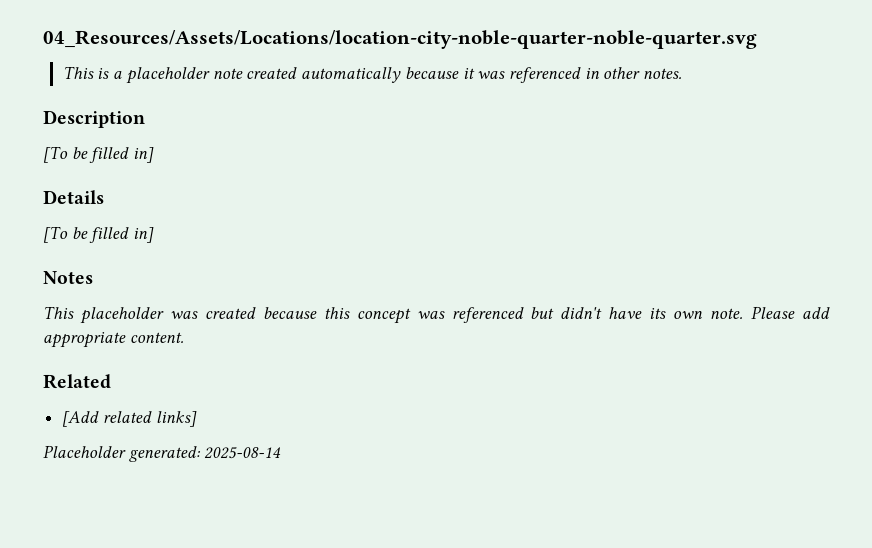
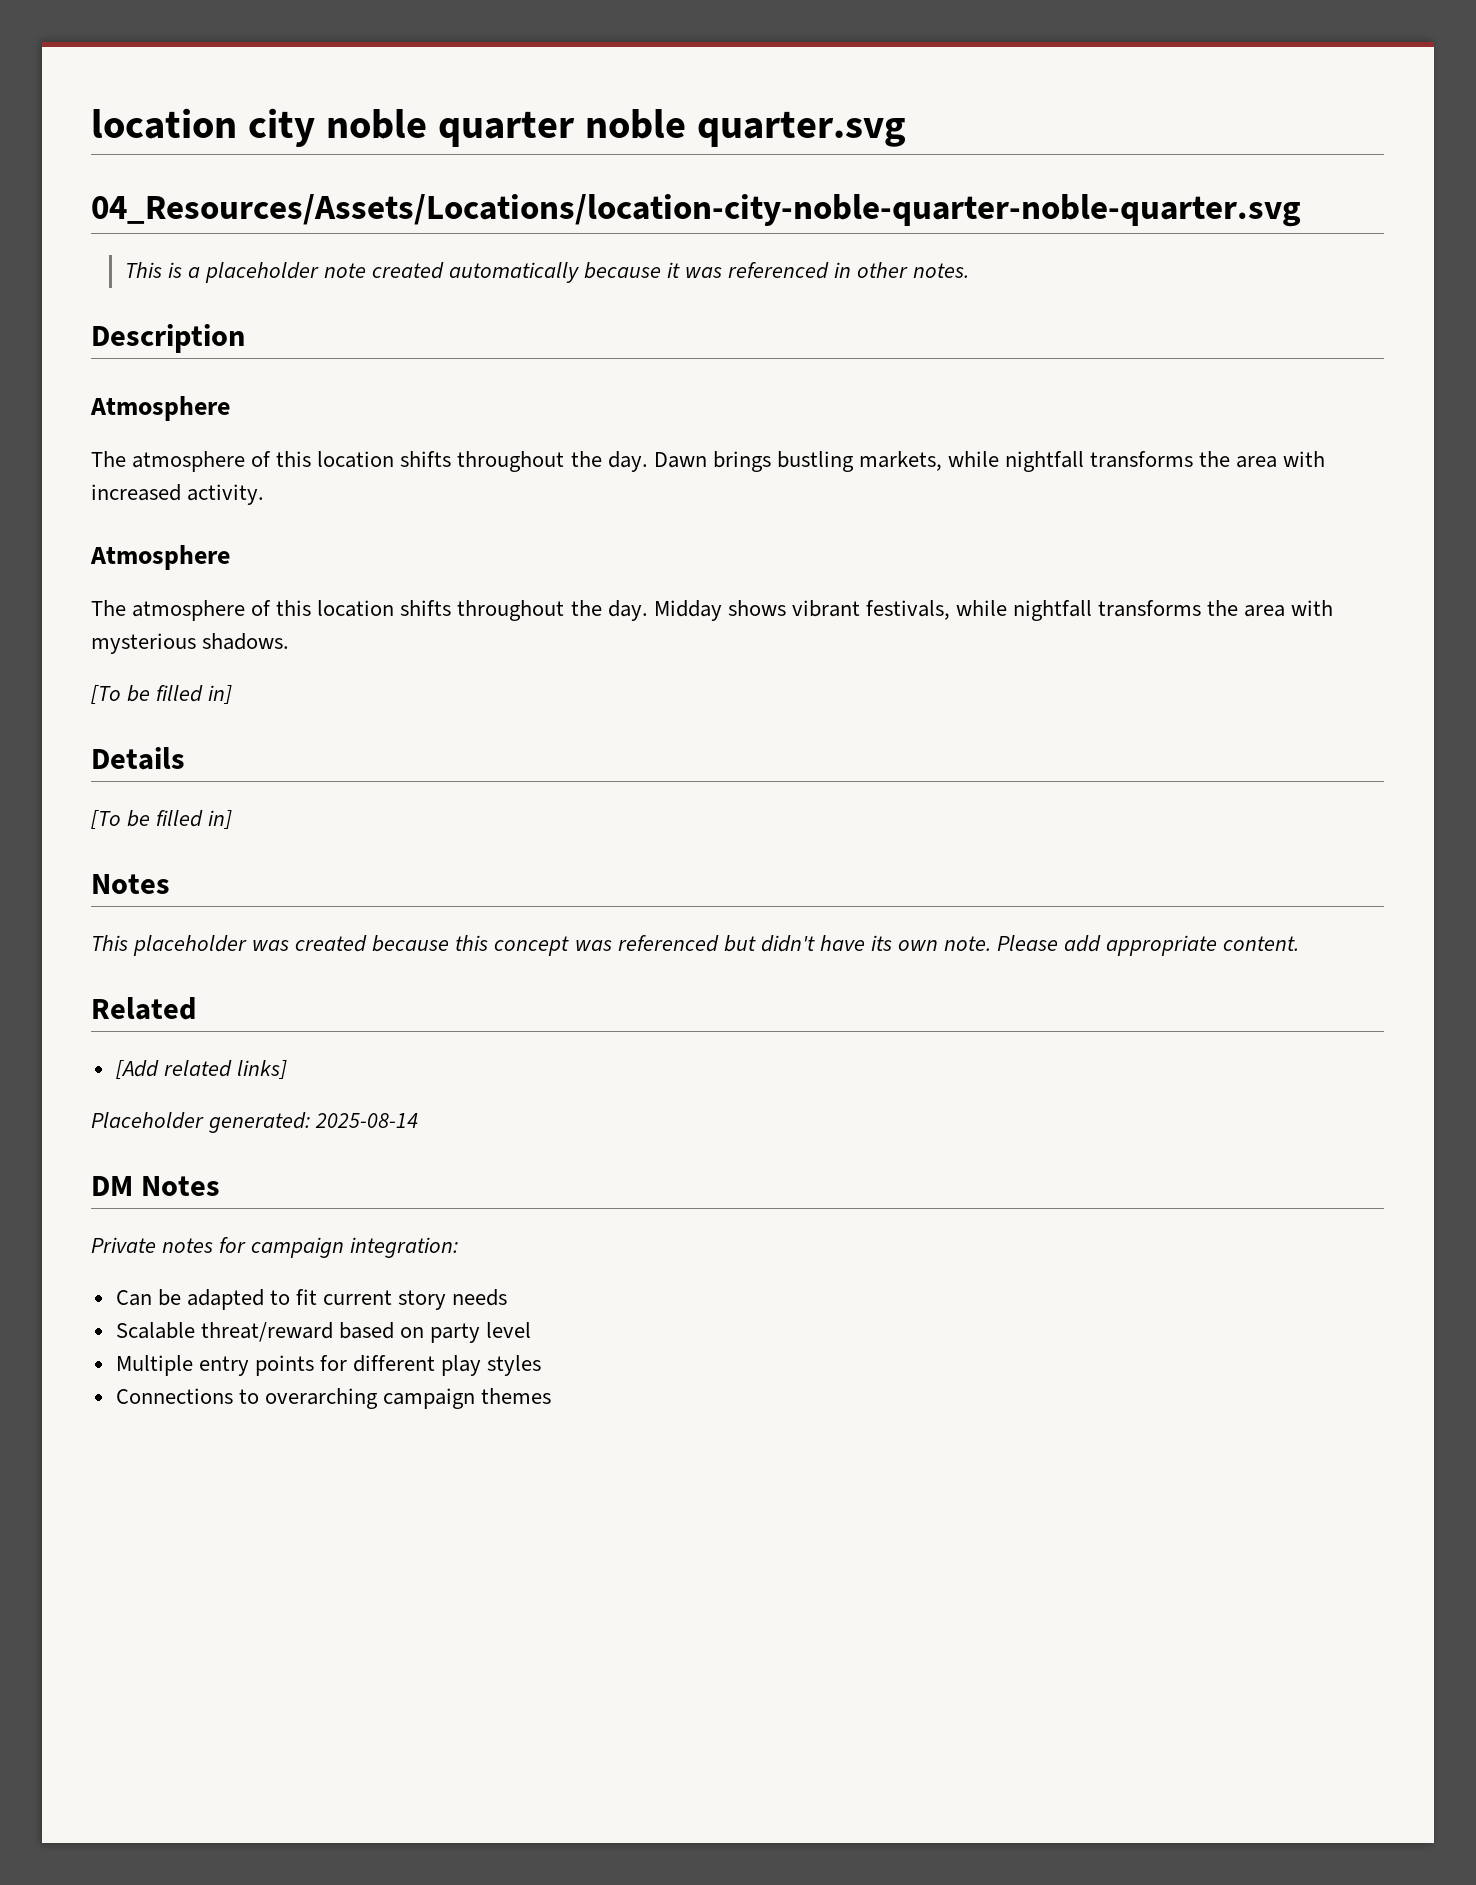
(43, 39) none -> [91,108,906,147] location city noble quarter noble quarter.svg //
(145, 119) none -> [90,396,230,421] [91,451,1326,472] [91,484,265,505] [90,545,230,570] [91,600,1334,621] [91,633,290,654] // Atmosphere // The atmosphere of this location shifts throughout the day. Dawn brings bustling markets, while nightfall transforms the area with increased activity. // Atmosphere // The atmosphere of this location shifts throughout the day. Midday shows vibrant festivals, while nightfall transforms the area with mysterious shadows.
(282, 453) none -> [91,1176,221,1196] [91,1237,459,1258] [115,1289,508,1310] [115,1322,532,1343] [115,1355,542,1376] [115,1388,552,1409] // DM Notes // Private notes for campaign integration: // Can be adapted to fit current story needs // Scalable threat/reward based on party level // Multiple entry points for different play styles // Connections to overarching campaign themes

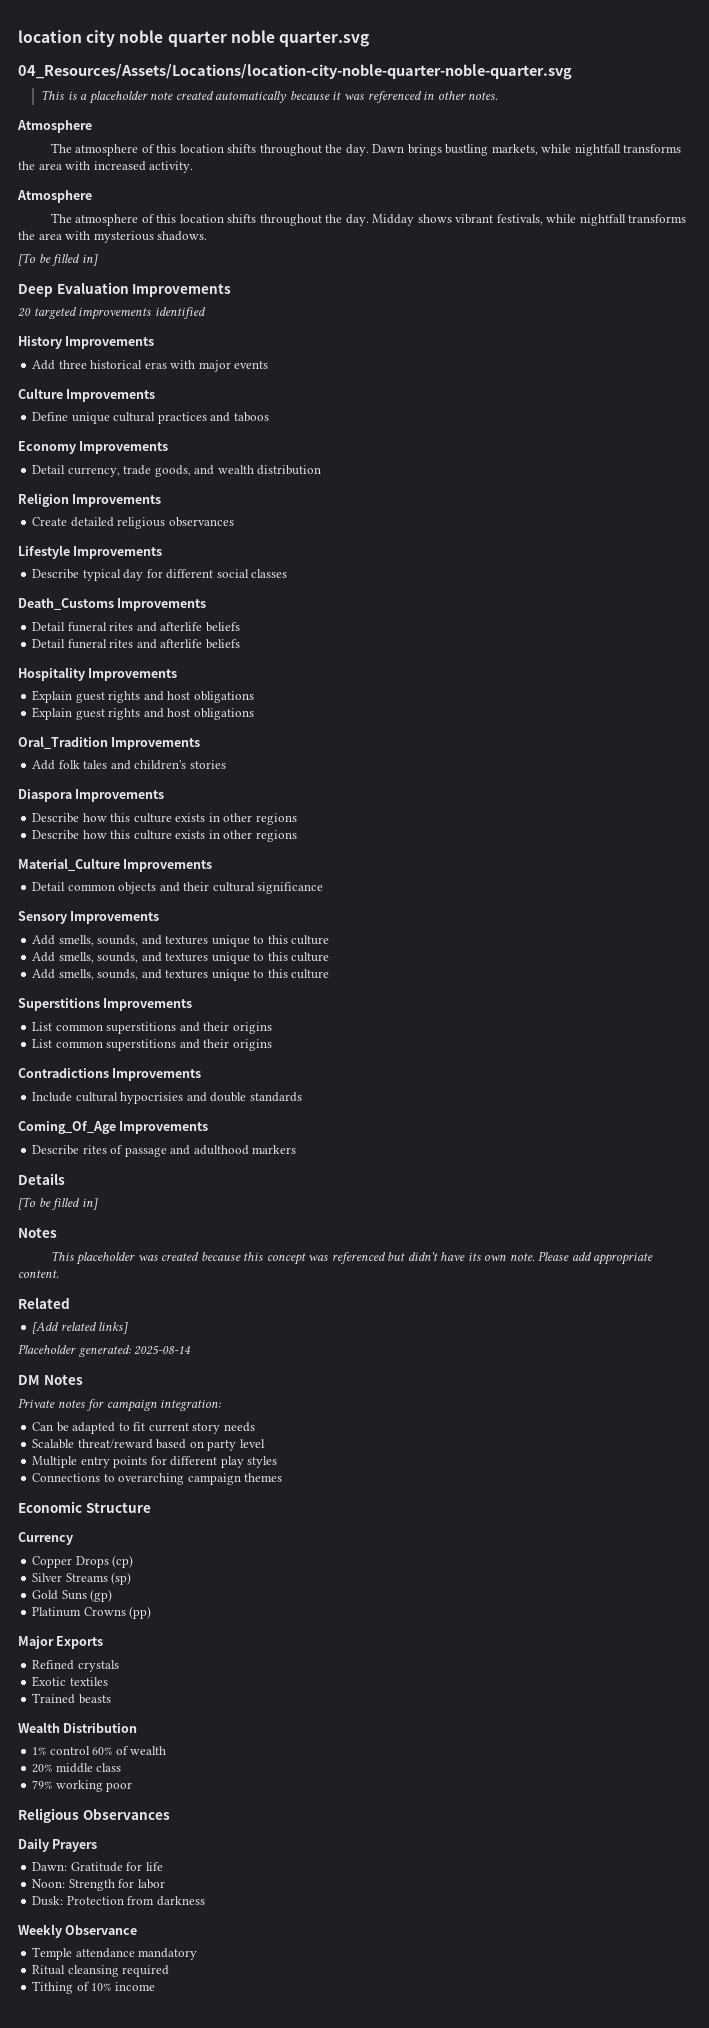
[91,324,245,353] // Description -> (499, 96) none
(233, 695) none -> [18,282,232,297] [18,307,206,320] [18,336,155,349] [32,360,269,372] [18,388,156,402] [32,412,269,424] [18,441,169,454] [32,465,322,477] [18,493,162,507] [32,517,234,529] [18,545,163,559] [32,569,288,581] [18,598,207,611] [32,622,240,632] [32,639,240,649] [18,667,178,681] [32,690,254,703] [32,707,254,720] [18,736,201,750] [32,760,226,770] [18,789,165,802] [32,813,297,825] [32,830,297,842] [18,858,213,872] [32,882,324,894] [18,911,160,924] [32,935,330,947] [32,952,330,964] [32,969,330,981] [18,998,193,1011] [32,1022,272,1034] [32,1039,272,1051] [18,1068,202,1081] [32,1092,302,1104] [18,1121,209,1134] [32,1145,297,1157] // Deep Evaluation Improvements // 20 targeted improvements identified // History Improvements // Add three historical eras with major events // Culture Improvements // Define unique cultural practices and taboos // Economy Improvements // Detail currency, trade goods, and wealth distribution // Religion Improvements // Create detailed religious observances // Lifestyle Improvements // Describe typical day for different social classes // Death_Customs Improvements // Detail funeral rites and afterlife beliefs // Detail funeral rites and afterlife beliefs // Hospitality Improvements // Explain guest rights and host obligations // Explain guest rights and host obligations // Oral_Tradition Improvements // Add folk tales and children's stories // Diaspora Improvements // Describe how this culture exists in other regions // Describe how this culture exists in other regions // Material_Culture Improvements // Detail common objects and their cultural significance // Sensory Improvements // Add smells, sounds, and textures unique to this culture // Add smells, sounds, and textures unique to this culture // Add smells, sounds, and textures unique to this culture // Superstitions Improvements // List common superstitions and their origins // List common superstitions and their origins // Contradictions Improvements // Include cultural hypocrisies and double standards // Coming_Of_Age Improvements // Describe rites of passage and adulthood markers
(552, 1396) none -> [18,1501,151,1513] [18,1532,73,1545] [32,1555,134,1568] [32,1572,132,1585] [32,1589,113,1602] [32,1606,152,1619] [18,1636,104,1649] [32,1660,119,1672] [32,1676,108,1687] [32,1693,111,1704] [18,1722,138,1733] [32,1746,167,1755] [32,1763,122,1773] [32,1780,133,1792] [18,1808,170,1823] [18,1838,98,1852] [32,1862,163,1872] [32,1879,165,1891] [32,1896,205,1906] [18,1924,138,1938] [32,1947,198,1960] [32,1965,170,1977] [32,1981,155,1994] // Economic Structure // Currency // Copper Drops (cp) // Silver Streams (sp) // Gold Suns (gp) // Platinum Crowns (pp) // Major Exports // Refined crystals // Exotic textiles // Trained beasts // Wealth Distribution // 1% control 60% of wealth // 20% middle class // 79% working poor // Religious Observances // Daily Prayers // Dawn: Gratitude for life // Noon: Strength for labor // Dusk: Protection from darkness // Weekly Observance // Temple attendance mandatory // Ritual cleansing required // Tithing of 10% income

